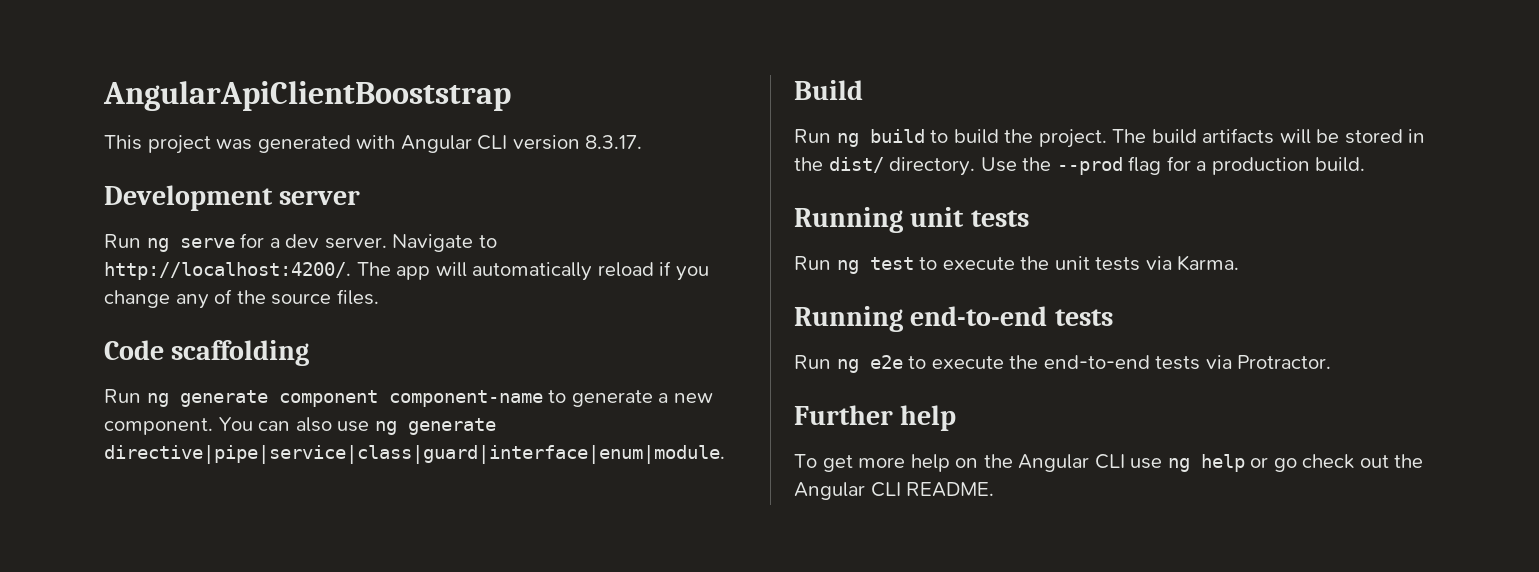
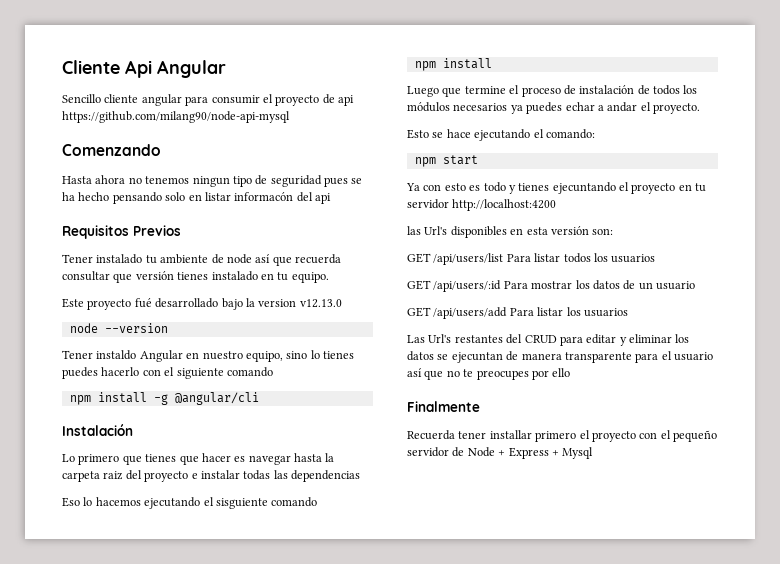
[103,81,511,111] [104,135,643,154] [104,185,361,211] [104,233,497,252] [104,261,709,281] [104,289,379,309] [104,340,310,366] [104,389,713,407] [104,417,496,435] [104,445,725,464] [794,80,863,100] [794,128,1426,148] [794,156,1366,176] [794,207,1029,233] [794,255,1240,274] [794,306,1113,332] [794,355,1332,373] [794,405,957,431] [794,454,1424,472] [794,482,995,500] AngularApiClientBooststrap // This project was generated with Angular CLI version 8.3.17. // Development server // Run ng serve for a dev server. Navigate to http://localhost:4200/. The app will automatically reload if you change any of the source files. // Code scaffolding // Run ng generate component component-name to generate a new component. You can also use ng generate directive|pipe|service|class|guard|interface|enum|module. // Build // Run ng build to build the project. The build artifacts will be stored in the dist/ directory. Use the --prod flag for a production build. // Running unit tests // Run ng test to execute the unit tests via Karma. // Running end-to-end tests // Run ng e2e to execute the end-to-end tests via Protractor. // Further help // To get more help on the Angular CLI use ng help or go check out the Angular CLI README. -> [62,60,226,78] [62,94,354,106] [62,111,290,123] [62,144,161,156] [62,175,363,187] [62,192,331,204] [62,225,181,239] [62,254,341,266] [62,271,329,283] [62,298,342,310] [69,323,168,333] [62,350,354,362] [62,367,273,379] [69,392,259,405] [62,424,133,436] [62,453,335,465] [62,470,360,482] [62,497,318,509] [414,58,492,71] [407,85,698,97] [407,102,700,114] [407,129,595,141] [414,155,478,167] [406,182,707,194] [407,199,557,211] [407,226,614,238] [407,253,656,265] [407,280,695,292] [407,307,628,319] [407,334,690,346] [407,351,713,363] [407,368,571,380] [407,401,480,412] [407,430,717,442] [407,447,594,459] Cliente Api Angular // Sencillo cliente angular para consumir el proyecto de api https://github.com/milang90/node-api-mysql // Comenzando // Hasta ahora no tenemos ningun tipo de seguridad pues se ha hecho pensando solo en listar informacón del api // Requisitos Previos // Tener instalado tu ambiente de node así que recuerda consultar que versión tienes instalado en tu equipo. // Este proyecto fué desarrollado bajo la version v12.13.0 // node --version // Tener instaldo Angular en nuestro equipo, sino lo tienes puedes hacerlo con el siguiente comando // npm install -g @angular/cli // Instalación // Lo primero que tienes que hacer es navegar hasta la carpeta raiz del proyecto e instalar todas las dependencias // Eso lo hacemos ejecutando el sisguiente comando // npm install // Luego que termine el proceso de instalación de todos los módulos necesarios ya puedes echar a andar el proyecto. // Esto se hace ejecutando el comando: // npm start // Ya con esto es todo y tienes ejecuntando el proyecto en tu servidor http://localhost:4200 // las Url's disponibles en esta versión son: // GET /api/users/list Para listar todos los usuarios // GET /api/users/:id Para mostrar los datos de un usuario // GET /api/users/add Para listar los usuarios // Las Url's restantes del CRUD para editar y eliminar los datos se ejecuntan de manera transparente para el usuario así que no te preocupes por ello // Finalmente // Recuerda tener installar primero el proyecto con el pequeño servidor de Node + Express + Mysql

